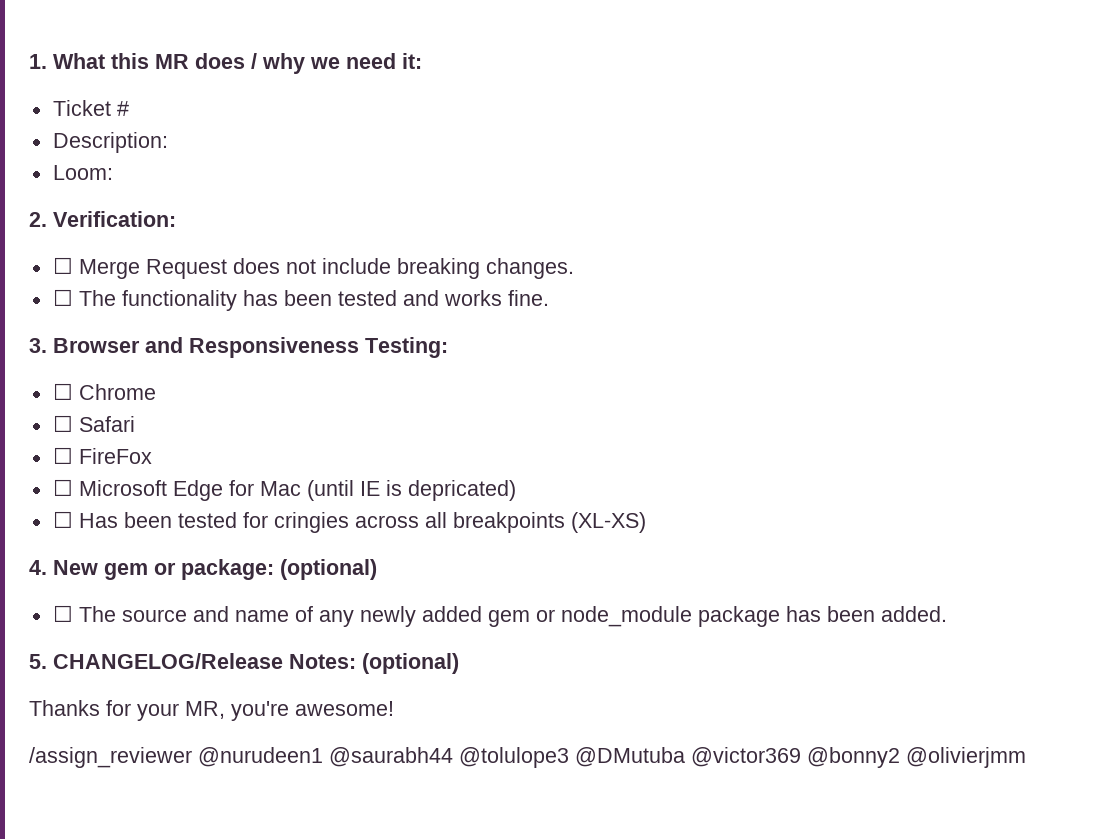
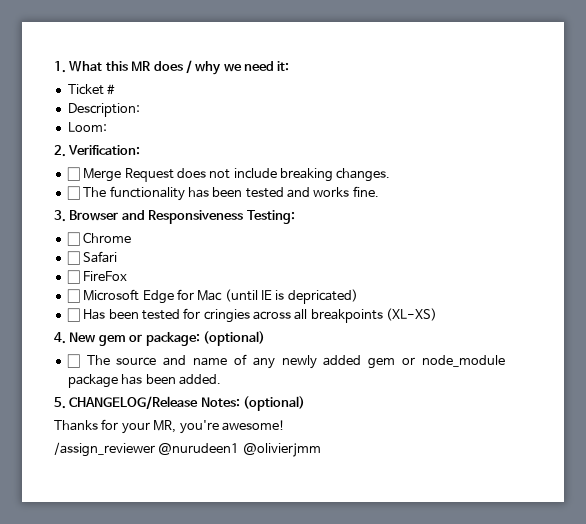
[329,747,900,768] @saurabh44 @tolulope3 @DMutuba @victor369 @bonny2 -> (240, 449) none

